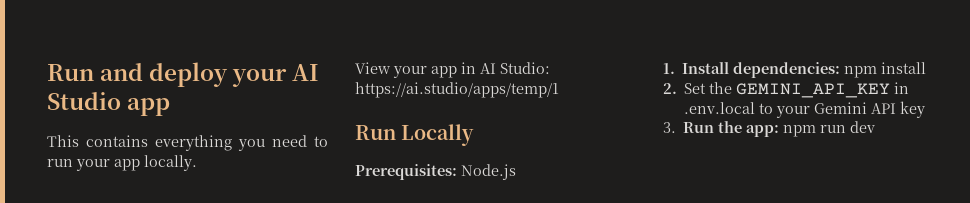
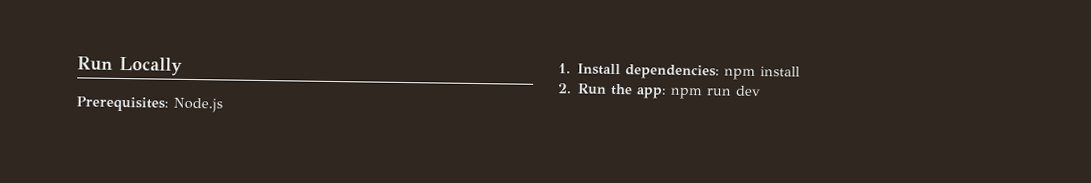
[47,62,320,87] [47,92,171,116] [47,135,328,151] [47,155,197,171] [355,62,550,78] [355,82,559,98] [355,125,396,140] Run and deploy your AI Studio app // This contains everything you need to run your app locally. // View your app in AI Studio: https://ai.studio/apps/temp/1 // Run -> [77,56,113,71] Run
[684,82,910,98] [684,101,926,118] [663,122,676,133] Set the GEMINI_API_KEY in .env.local to your Gemini API key // 3. -> (572, 88) none

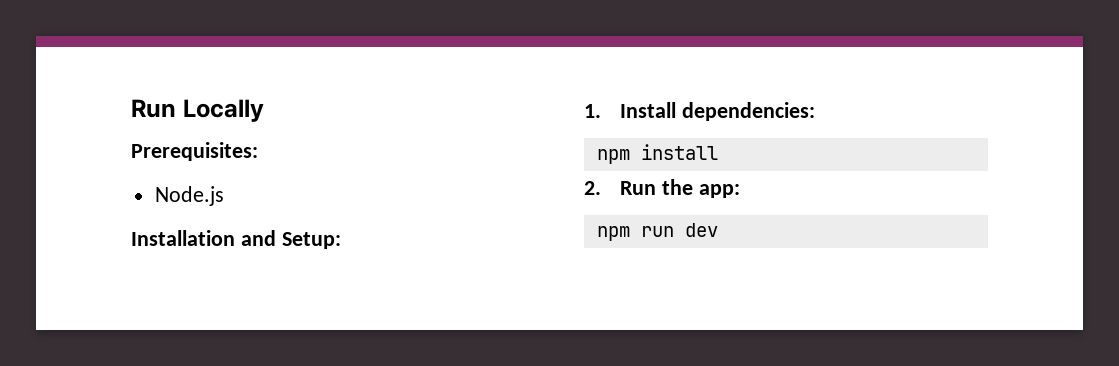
(169, 104) none -> (258, 151) //
(223, 105) none -> [131,230,341,249] // Installation and Setup:
(721, 72) none -> (815, 111) //
(668, 93) none -> (740, 191) //

